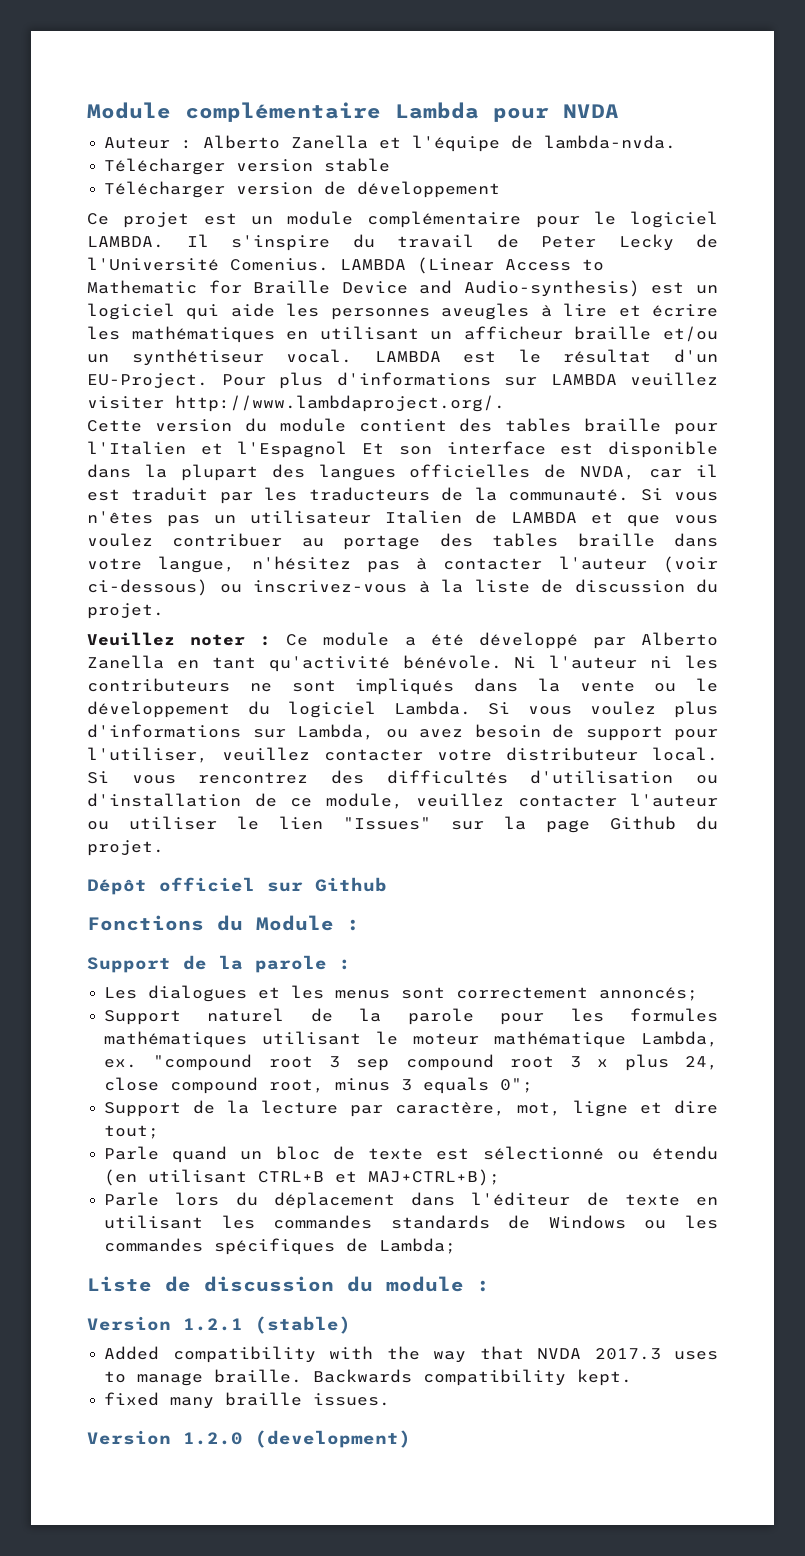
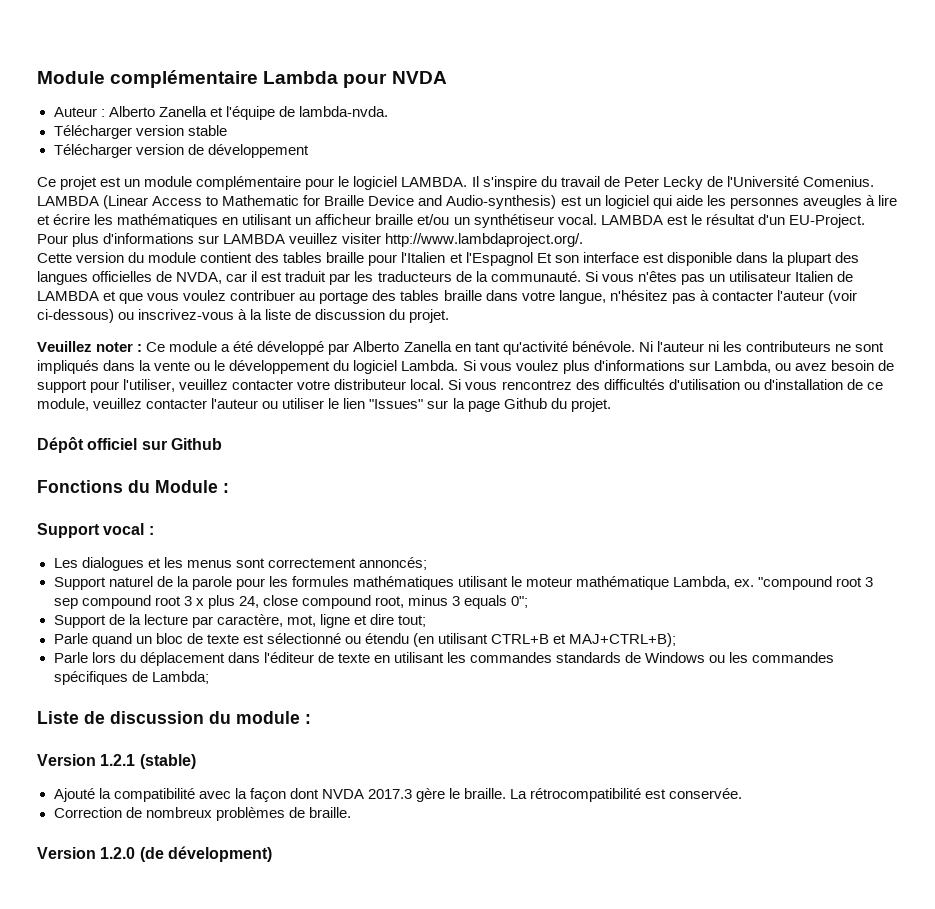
[183,955,327,973] de la parole -> [103,523,145,535] vocal
[104,1346,718,1363] [104,1369,633,1386] [104,1392,391,1409] Added compatibility with the way that NVDA 2017.3 uses to manage braille. Backwards compatibility kept. // fixed many braille issues. -> [53,788,743,802] [53,807,351,821] Ajouté la compatibilité avec la façon dont NVDA 2017.3 gère le braille. La rétrocompatibilité est conservée. // Correction de nombreux problèmes de braille.
[255,1430,411,1448] (development) -> [139,846,272,862] (de dévelopment)

